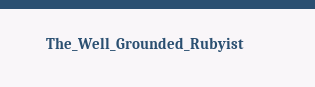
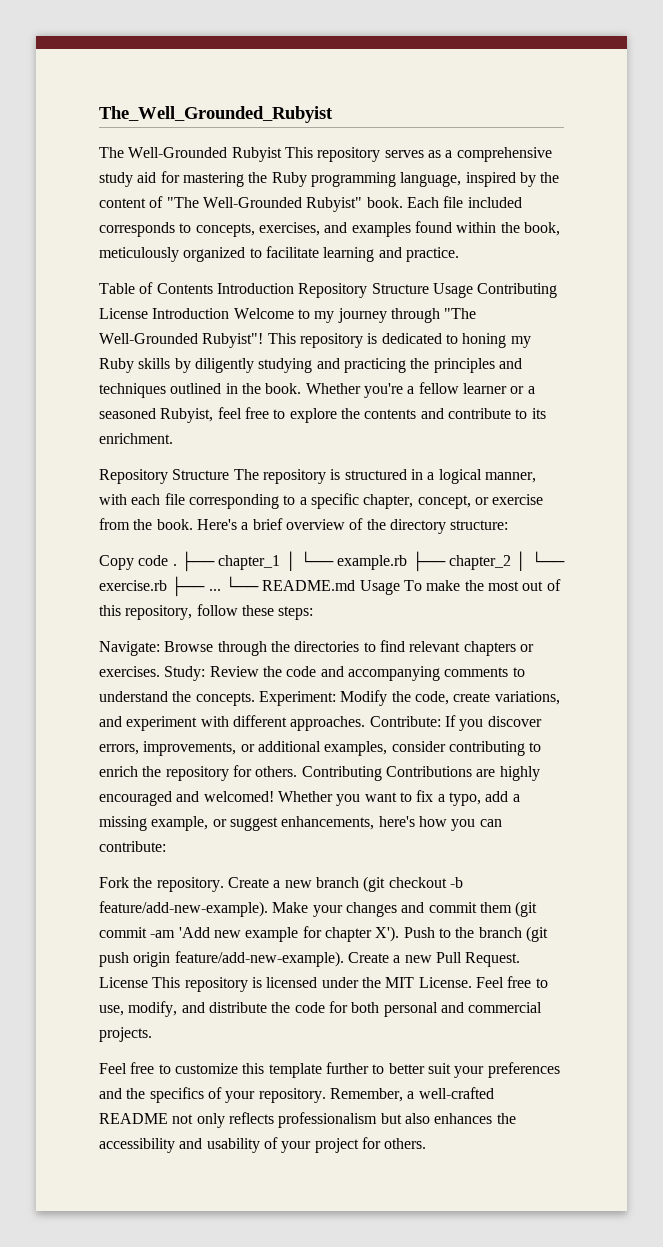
(244, 44) none -> [99,147,552,162] [99,171,560,187] [99,196,522,212] [99,221,560,237] [99,246,459,262] [99,282,558,298] [99,308,477,323] [99,333,531,348] [99,358,522,373] [99,382,535,398] [99,407,546,423] [99,433,173,444] [99,469,536,484] [99,493,544,509] [99,518,509,534] [99,551,565,572] [99,576,561,597] [99,604,314,620] [99,640,534,656] [99,666,525,681] [99,690,560,706] [99,715,542,731] [99,741,542,756] [99,765,540,781] [99,790,520,806] [99,816,502,831] [99,841,166,852] [99,876,463,892] [99,901,538,917] [99,926,548,942] [99,951,521,967] [99,976,548,992] [99,1001,543,1017] [99,1027,152,1042] [99,1062,560,1078] [99,1087,494,1103] [99,1112,516,1128] [99,1137,427,1153] // The Well-Grounded Rubyist This repository serves as a comprehensive study aid for mastering the Ruby programming language, inspired by the content of "The Well-Grounded Rubyist" book. Each file included corresponds to concepts, exercises, and examples found within the book, meticulously organized to facilitate learning and practice. // Table of Contents Introduction Repository Structure Usage Contributing License Introduction Welcome to my journey through "The Well-Grounded Rubyist"! This repository is dedicated to honing my Ruby skills by diligently studying and practicing the principles and techniques outlined in the book. Whether you're a fellow learner or a seasoned Rubyist, feel free to explore the contents and contribute to its enrichment. // Repository Structure The repository is structured in a logical manner, with each file corresponding to a specific chapter, concept, or exercise from the book. Here's a brief overview of the directory structure: // Copy code . ├── chapter_1 │ └── example.rb ├── chapter_2 │ └── exercise.rb ├── ... └── README.md Usage To make the most out of this repository, follow these steps: // Navigate: Browse through the directories to find relevant chapters or exercises. Study: Review the code and accompanying comments to understand the concepts. Experiment: Modify the code, create variations, and experiment with different approaches. Contribute: If you discover errors, improvements, or additional examples, consider contributing to enrich the repository for others. Contributing Contributions are highly encouraged and welcomed! Whether you want to fix a typo, add a missing example, or suggest enhancements, here's how you can contribute: // Fork the repository. Create a new branch (git checkout -b feature/add-new-example). Make your changes and commit them (git commit -am 'Add new example for chapter X'). Push to the branch (git push origin feature/add-new-example). Create a new Pull Request. License This repository is licensed under the MIT License. Feel free to use, modify, and distribute the code for both personal and commercial projects. // Feel free to customize this template further to better suit your preferences and the specifics of your repository. Remember, a well-crafted README not only reflects professionalism but also enhances the accessibility and usability of your project for others.

